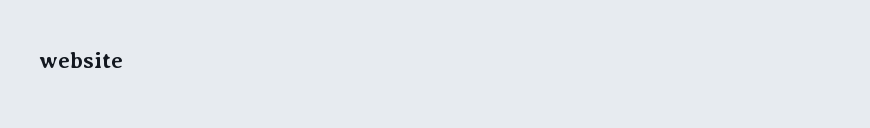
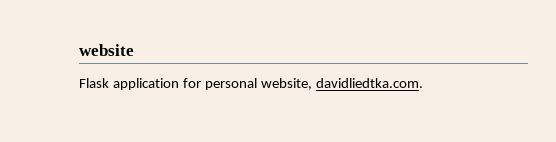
(123, 60) none -> [79,78,423,90] // Flask application for personal website, davidliedtka.com.

